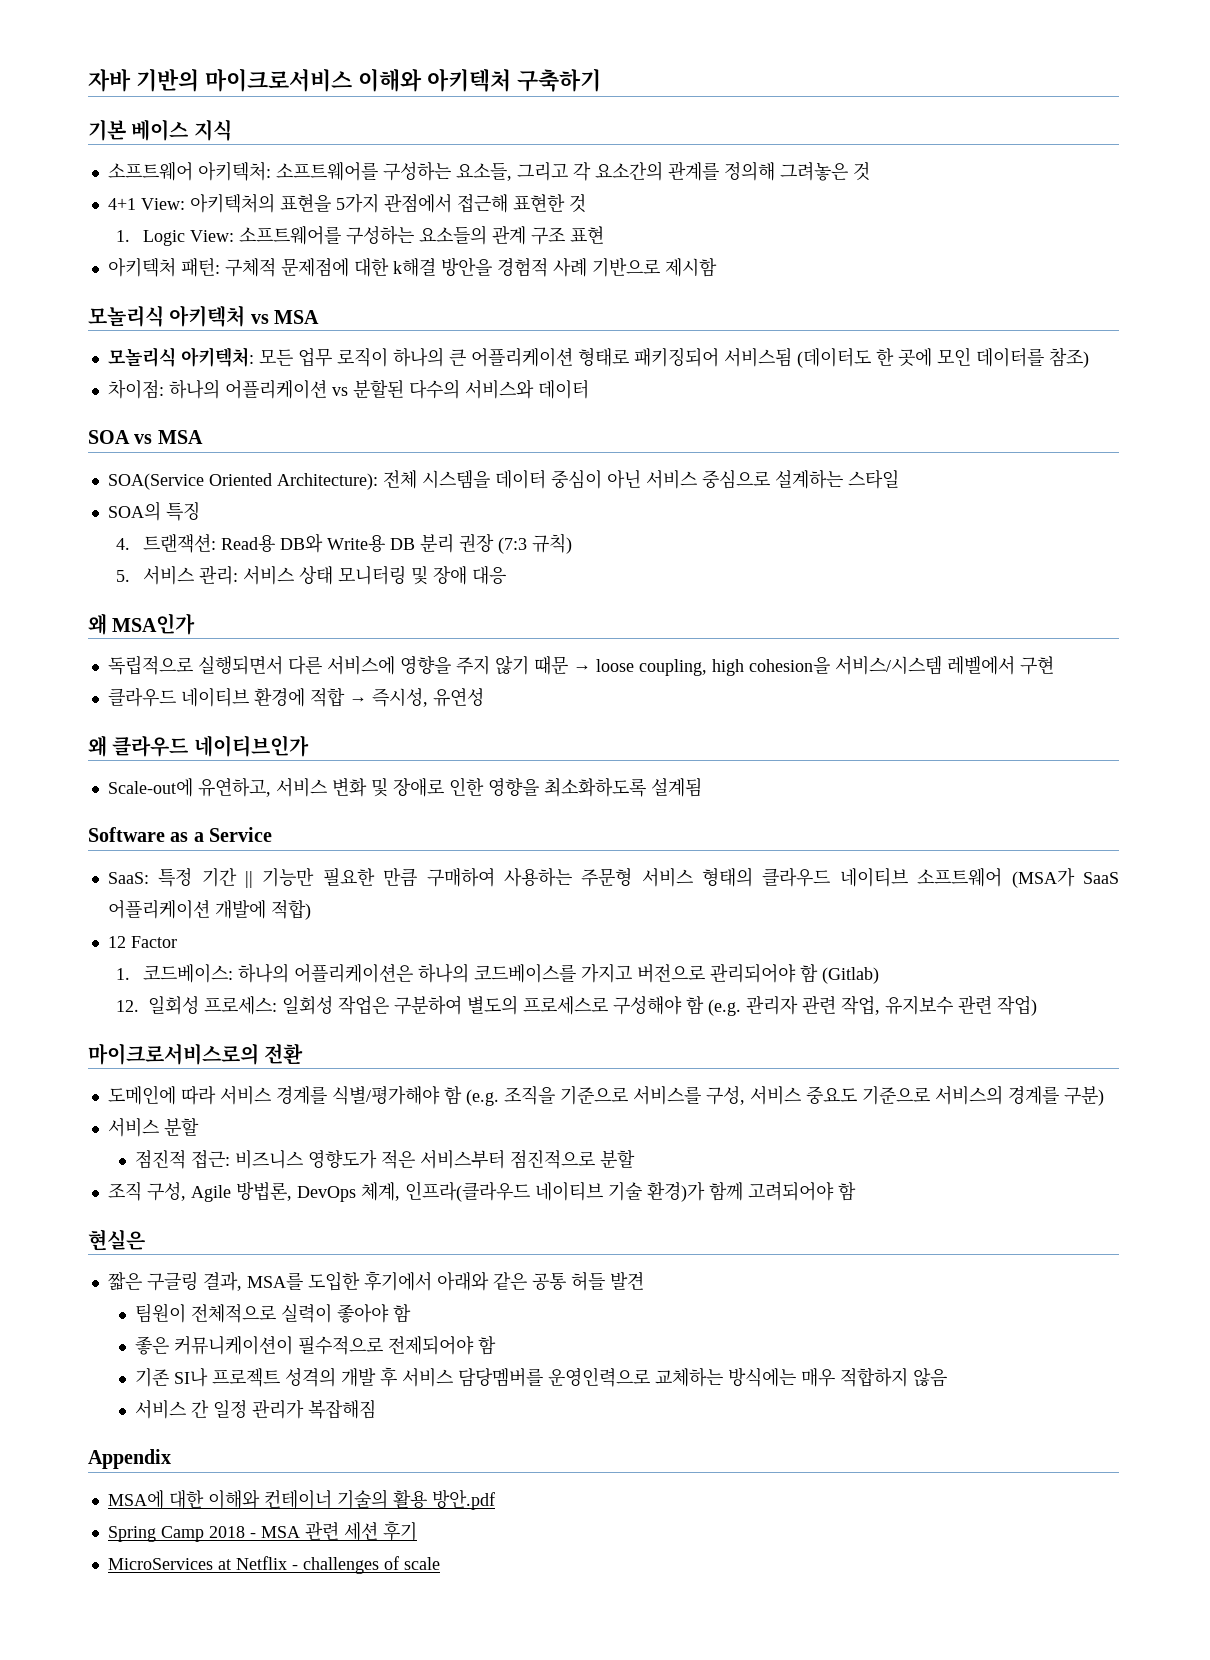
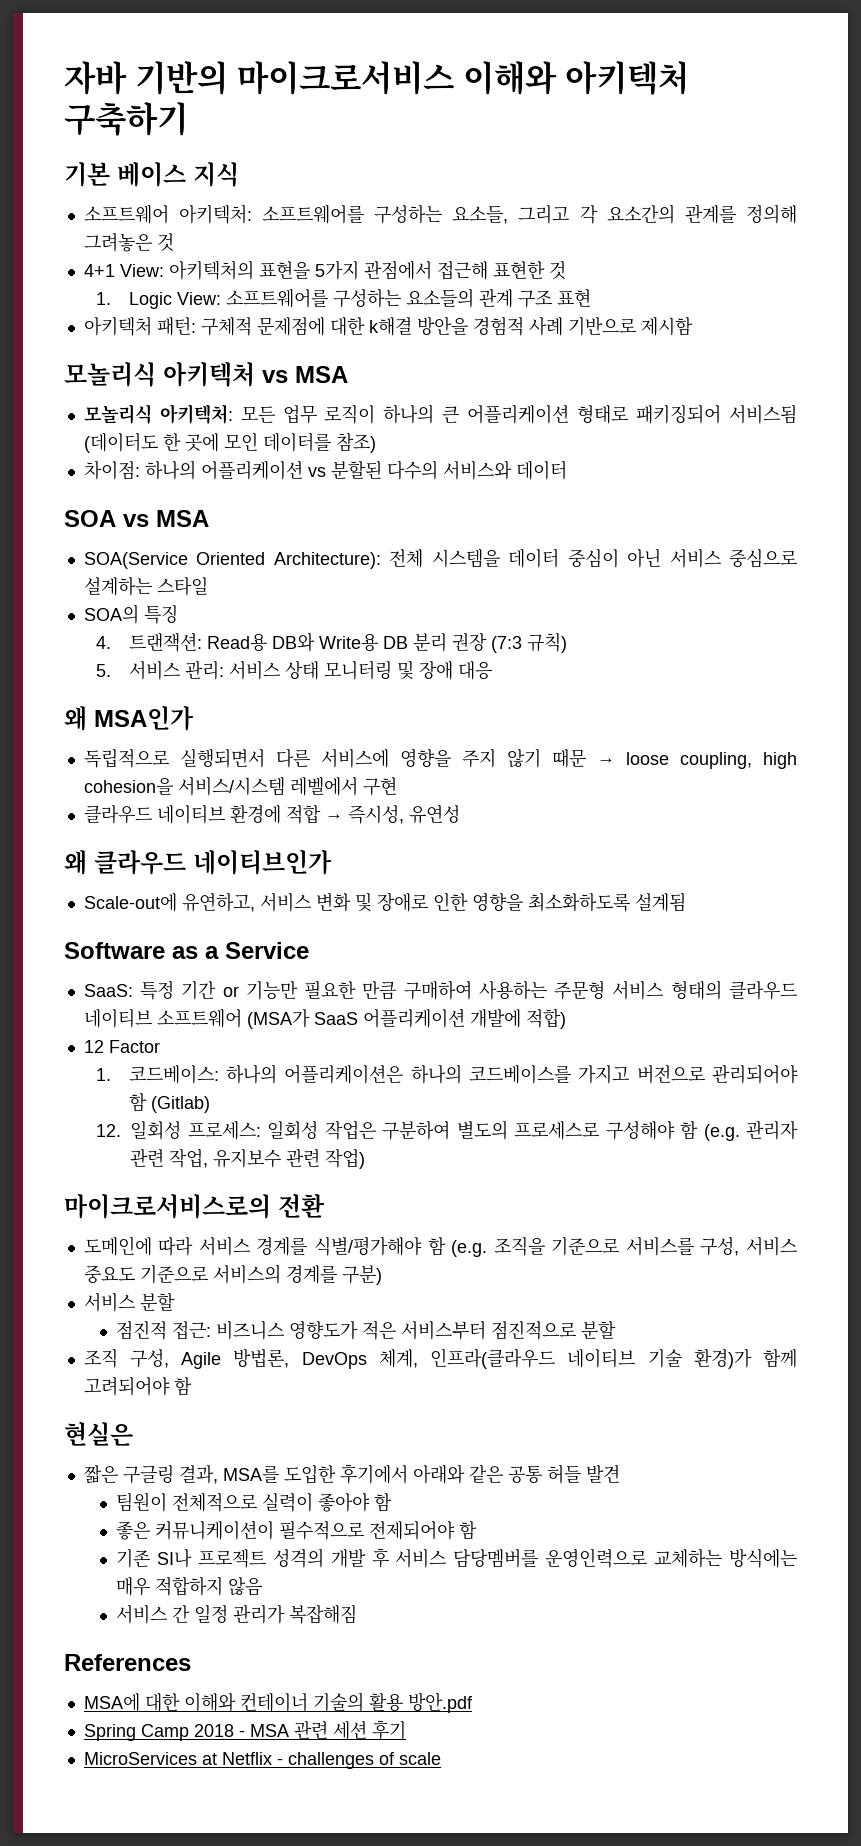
[244,871,253,888] || -> [222,986,239,997] or
[88,1449,171,1469] Appendix -> [64,1654,191,1671] References

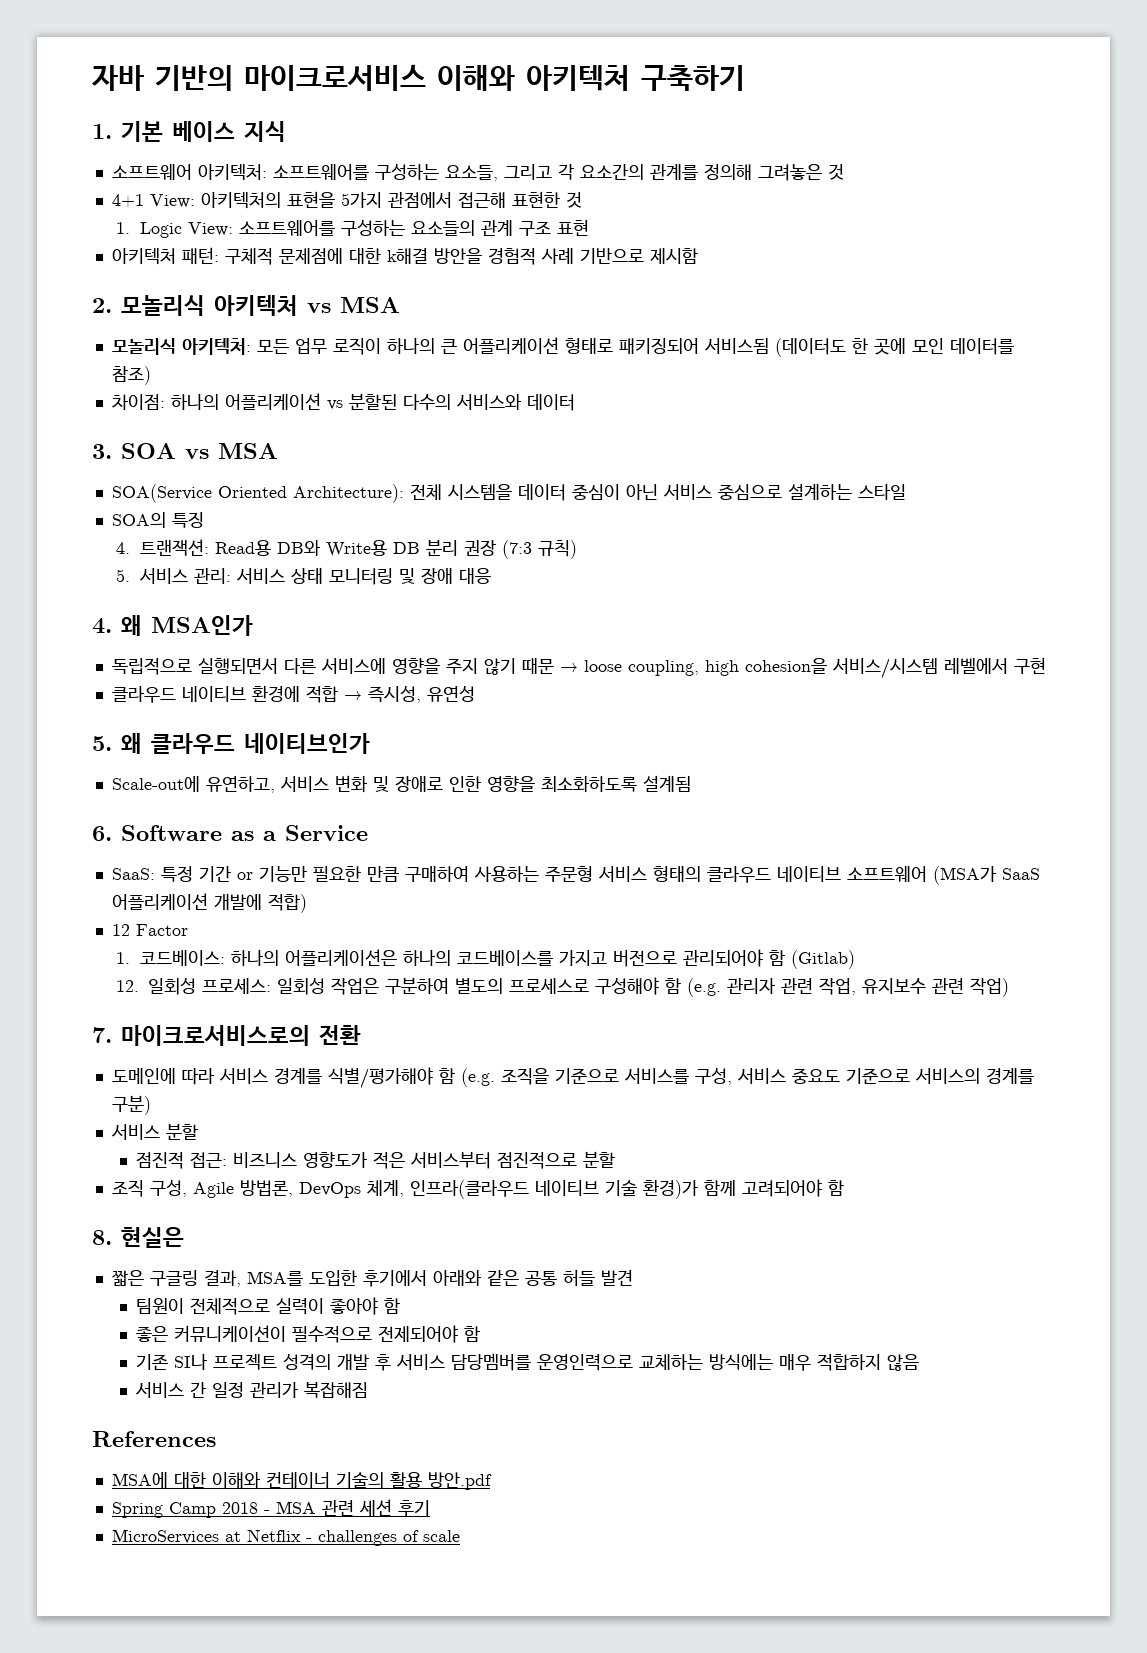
(188, 119) none -> [92,124,112,139] 1.
(693, 326) none -> [92,298,112,313] 2.
(567, 470) none -> [92,444,112,459] 3.
(492, 670) none -> [92,618,112,634] 4.
(460, 814) none -> [92,736,112,751] 5.
(686, 902) none -> [92,826,112,841] 6.
(366, 1159) none -> [92,1027,112,1043] 7.
(192, 1386) none -> [92,1230,112,1245] 8.

